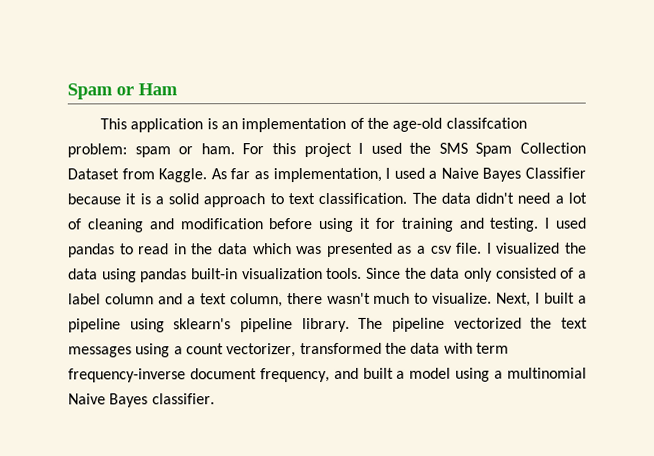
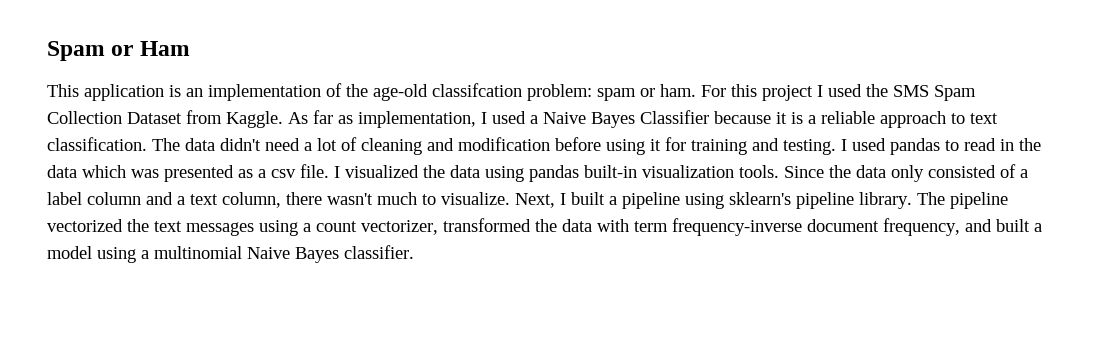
[168,193,200,205] solid -> [821,111,875,124] reliable

